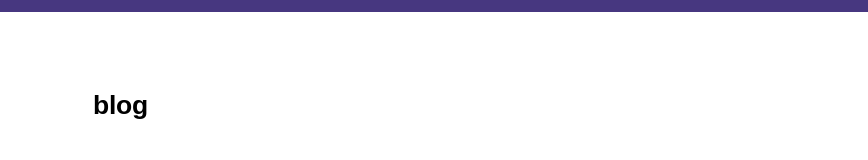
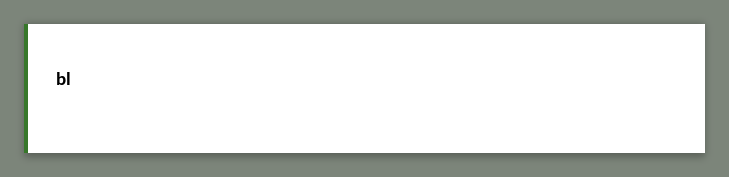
[93,95,148,119] blog -> [56,72,71,85] bl

